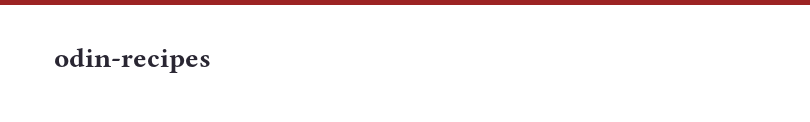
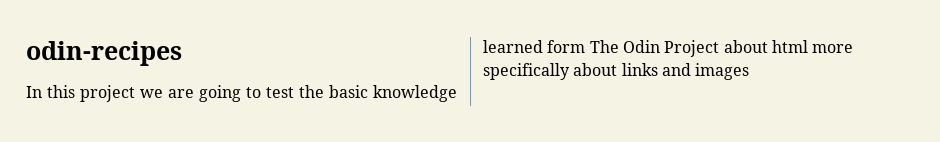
(211, 60) none -> [26,85,457,102] [483,40,854,57] [483,63,750,80] // In this project we are going to test the basic knowledge learned form The Odin Project about html more specifically about links and images

